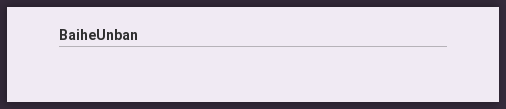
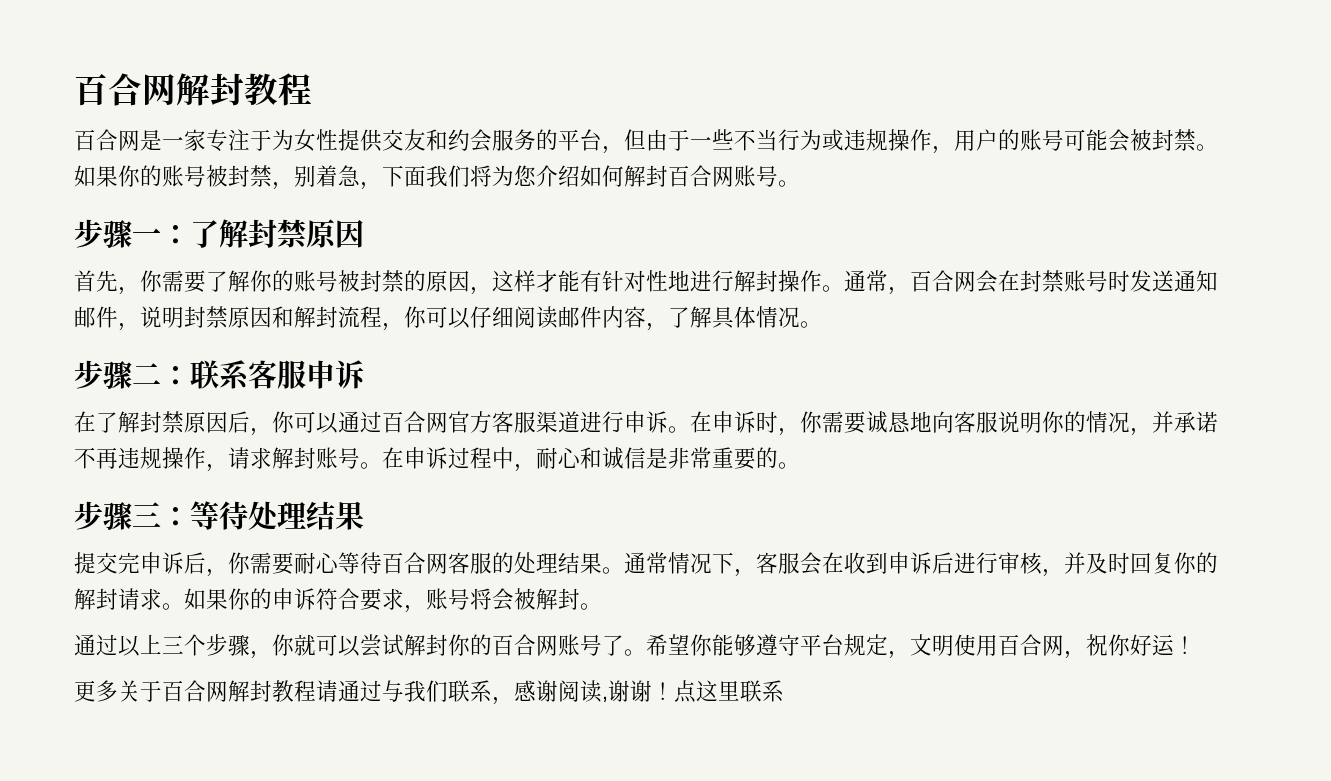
[59,29,138,40] BaiheUnban -> [74,73,312,106] [74,129,1218,154] [74,165,800,190] [74,219,364,248] [74,270,1218,295] [74,306,822,331] [74,360,365,390] [74,411,1218,436] [74,447,800,472] [74,501,364,530] [74,552,1218,577] [74,588,602,613] [74,634,1196,659] [74,680,784,705] 百合网解封教程 // 百合网是一家专注于为女性提供交友和约会服务的平台，但由于一些不当行为或违规操作，用户的账号可能会被封禁。如果你的账号被封禁，别着急，下面我们将为您介绍如何解封百合网账号。 // 步骤一：了解封禁原因 // 首先，你需要了解你的账号被封禁的原因，这样才能有针对性地进行解封操作。通常，百合网会在封禁账号时发送通知邮件，说明封禁原因和解封流程，你可以仔细阅读邮件内容，了解具体情况。 // 步骤二：联系客服申诉 // 在了解封禁原因后，你可以通过百合网官方客服渠道进行申诉。在申诉时，你需要诚恳地向客服说明你的情况，并承诺不再违规操作，请求解封账号。在申诉过程中，耐心和诚信是非常重要的。 // 步骤三：等待处理结果 // 提交完申诉后，你需要耐心等待百合网客服的处理结果。通常情况下，客服会在收到申诉后进行审核，并及时回复你的解封请求。如果你的申诉符合要求，账号将会被解封。 // 通过以上三个步骤，你就可以尝试解封你的百合网账号了。希望你能够遵守平台规定，文明使用百合网，祝你好运！ // 更多关于百合网解封教程请通过与我们联系，感谢阅读,谢谢！点这里联系

